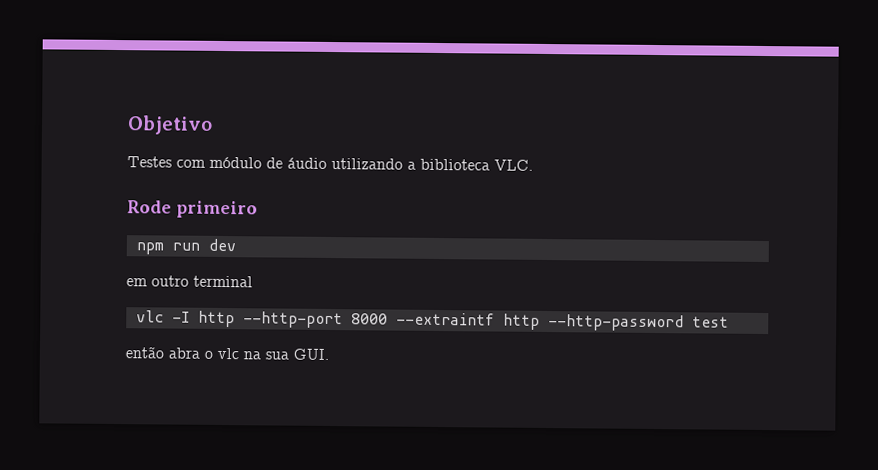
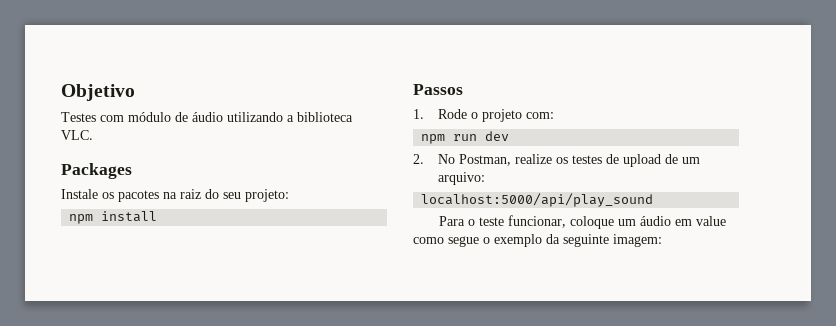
[127,200,258,219] [135,238,236,255] [126,275,253,288] [135,310,729,332] [125,346,329,360] Rode primeiro // npm run dev // em outro terminal // vlc -I http --http-port 8000 --extraintf http --http-password test // então abra o vlc na sua GUI. -> [61,163,132,179] [61,189,289,202] [69,211,158,224] [413,84,463,95] [413,109,555,122] [421,131,510,144] [413,154,701,167] [438,172,486,185] [421,193,654,207] [438,215,726,229] [413,234,662,247] Packages // Instale os pacotes na raiz do seu projeto: // npm install // Passos // 1. Rode o projeto com: // npm run dev // 2. No Postman, realize os testes de upload de um arquivo: // localhost:5000/api/play_sound // Para o teste funcionar, coloque um áudio em value como segue o exemplo da seguinte imagem:

